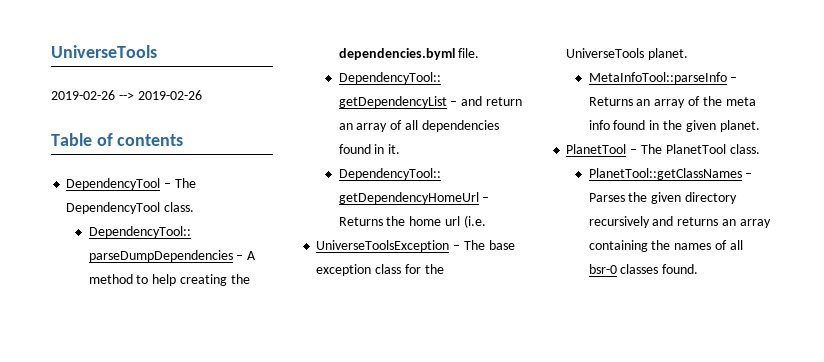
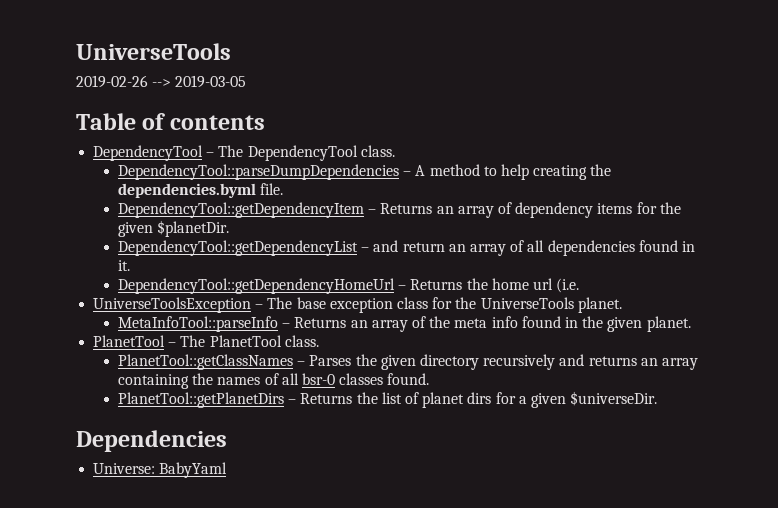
[137,90,202,100] 2019-02-26 -> [175,75,247,88] 2019-03-05
(480, 53) none -> [118,202,681,218] [118,220,230,237] // DependencyTool::getDependencyItem – Returns an array of dependency items for the given $planetDir.
(699, 269) none -> [118,391,658,408] [76,430,227,452] [93,462,228,478] // PlanetTool::getPlanetDirs – Returns the list of planet dirs for a given $universeDir. // Dependencies // Universe: BabyYaml

